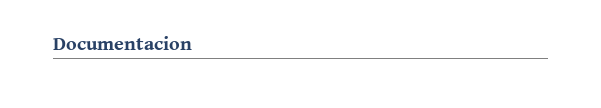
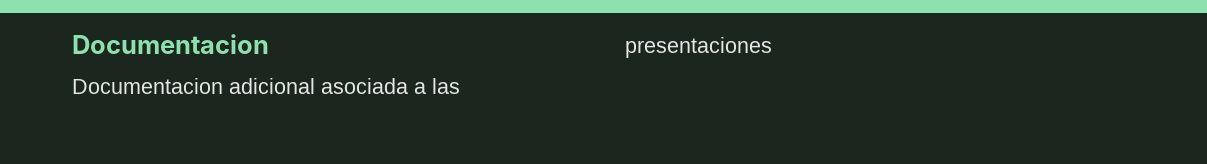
[53,36,192,50] Documentacion -> [72,34,269,54] [72,78,460,94] [625,37,772,58] Documentacion // Documentacion adicional asociada a las presentaciones

